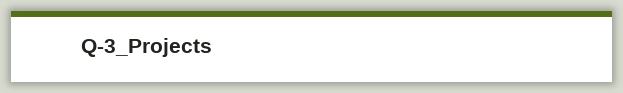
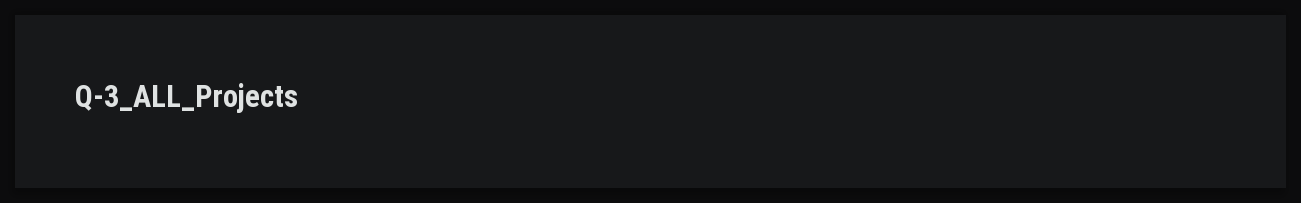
[81,38,212,57] Q-3_Projects -> [75,83,298,113] Q-3_ALL_Projects

